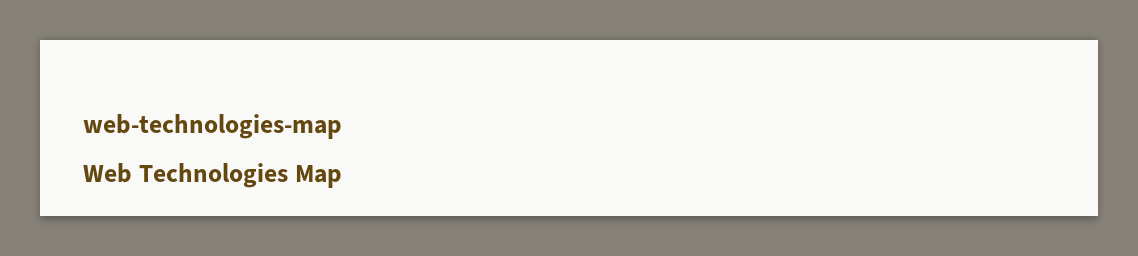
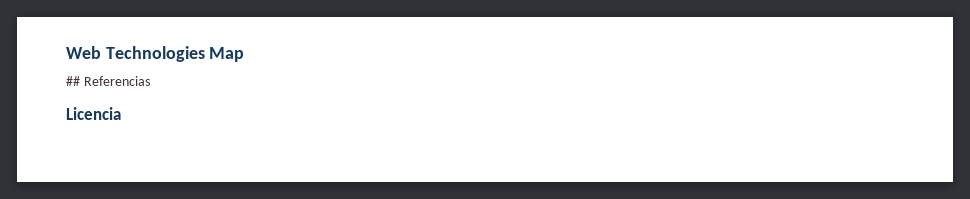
[83,114,342,139] web-technologies-map // -> (66, 52) none
(342, 176) none -> [66,76,150,86] [66,107,121,120] // ## Referencias // Licencia

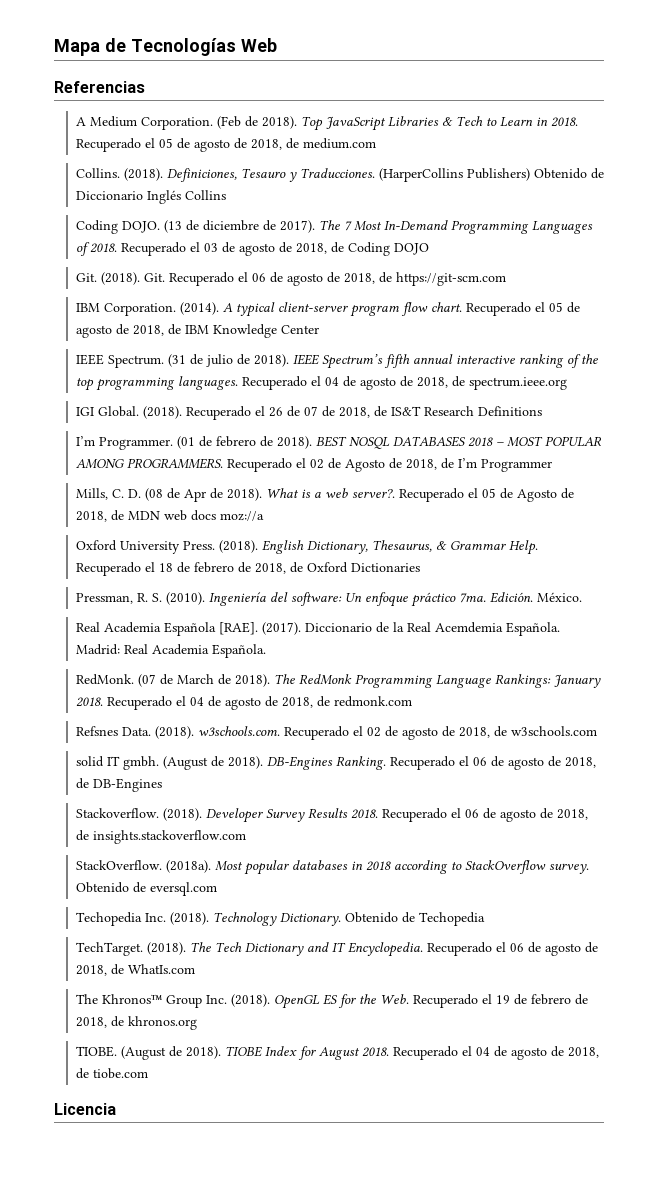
[66,46,245,62] [66,76,150,86] Web Technologies Map // ## Referencias -> [54,38,277,56] [54,81,145,93] [75,116,578,131] [75,138,376,152] [75,168,604,182] [75,190,226,204] [75,220,593,234] [75,242,429,256] [75,272,506,286] [75,302,580,317] [75,324,319,338] [75,354,598,369] [75,376,567,391] [75,406,542,420] [75,436,602,450] [75,458,552,472] [75,488,574,502] [75,510,264,522] [75,540,538,555] [75,562,420,576] [75,592,582,607] [75,622,560,636] [75,644,266,658] [75,674,601,688] [75,696,412,710] [75,726,597,740] [75,756,596,770] [75,778,162,792] [75,808,588,823] [75,830,246,844] [75,860,589,875] [75,882,217,896] [75,912,485,926] [75,942,598,957] [75,964,195,976] [75,994,588,1009] [75,1016,197,1030] [75,1046,599,1060] [75,1068,148,1079] Mapa de Tecnologías Web // Referencias // A Medium Corporation. (Feb de 2018). Top JavaScript Libraries & Tech to Learn in 2018. Recuperado el 05 de agosto de 2018, de medium.com // Collins. (2018). Definiciones, Tesauro y Traducciones. (HarperCollins Publishers) Obtenido de Diccionario Inglés Collins // Coding DOJO. (13 de diciembre de 2017). The 7 Most In-Demand Programming Languages of 2018. Recuperado el 03 de agosto de 2018, de Coding DOJO // Git. (2018). Git. Recuperado el 06 de agosto de 2018, de https://git-scm.com // IBM Corporation. (2014). A typical client-server program flow chart. Recuperado el 05 de agosto de 2018, de IBM Knowledge Center // IEEE Spectrum. (31 de julio de 2018). IEEE Spectrum’s fifth annual interactive ranking of the top programming languages. Recuperado el 04 de agosto de 2018, de spectrum.ieee.org // IGI Global. (2018). Recuperado el 26 de 07 de 2018, de IS&T Research Definitions // I’m Programmer. (01 de febrero de 2018). BEST NOSQL DATABASES 2018 – MOST POPULAR AMONG PROGRAMMERS. Recuperado el 02 de Agosto de 2018, de I’m Programmer // Mills, C. D. (08 de Apr de 2018). What is a web server?. Recuperado el 05 de Agosto de 2018, de MDN web docs moz://a // Oxford University Press. (2018). English Dictionary, Thesaurus, & Grammar Help. Recuperado el 18 de febrero de 2018, de Oxford Dictionaries // Pressman, R. S. (2010). Ingeniería del software: Un enfoque práctico 7ma. Edición. México. // Real Academia Española [RAE]. (2017). Diccionario de la Real Acemdemia Española. Madrid: Real Academia Española. // RedMonk. (07 de March de 2018). The RedMonk Programming Language Rankings: January 2018. Recuperado el 04 de agosto de 2018, de redmonk.com // Refsnes Data. (2018). w3schools.com. Recuperado el 02 de agosto de 2018, de w3schools.com // solid IT gmbh. (August de 2018). DB-Engines Ranking. Recuperado el 06 de agosto de 2018, de DB-Engines // Stackoverflow. (2018). Developer Survey Results 2018. Recuperado el 06 de agosto de 2018, de insights.stackoverflow.com // StackOverflow. (2018a). Most popular databases in 2018 according to StackOverflow survey. Obtenido de eversql.com // Techopedia Inc. (2018). Technology Dictionary. Obtenido de Techopedia // TechTarget. (2018). The Tech Dictionary and IT Encyclopedia. Recuperado el 06 de agosto de 2018, de WhatIs.com // The Khronos™ Group Inc. (2018). OpenGL ES for the Web. Recuperado el 19 de febrero de 2018, de khronos.org // TIOBE. (August de 2018). TIOBE Index for August 2018. Recuperado el 04 de agosto de 2018, de tiobe.com

